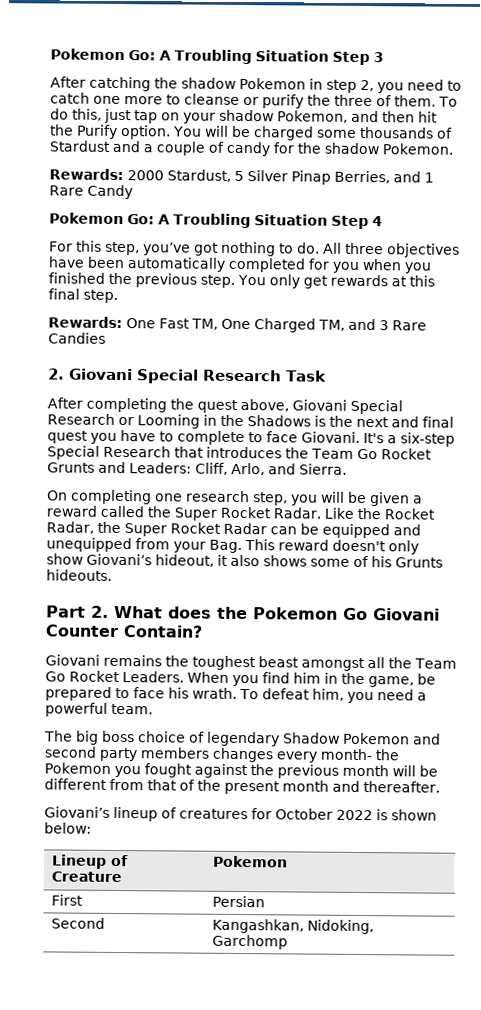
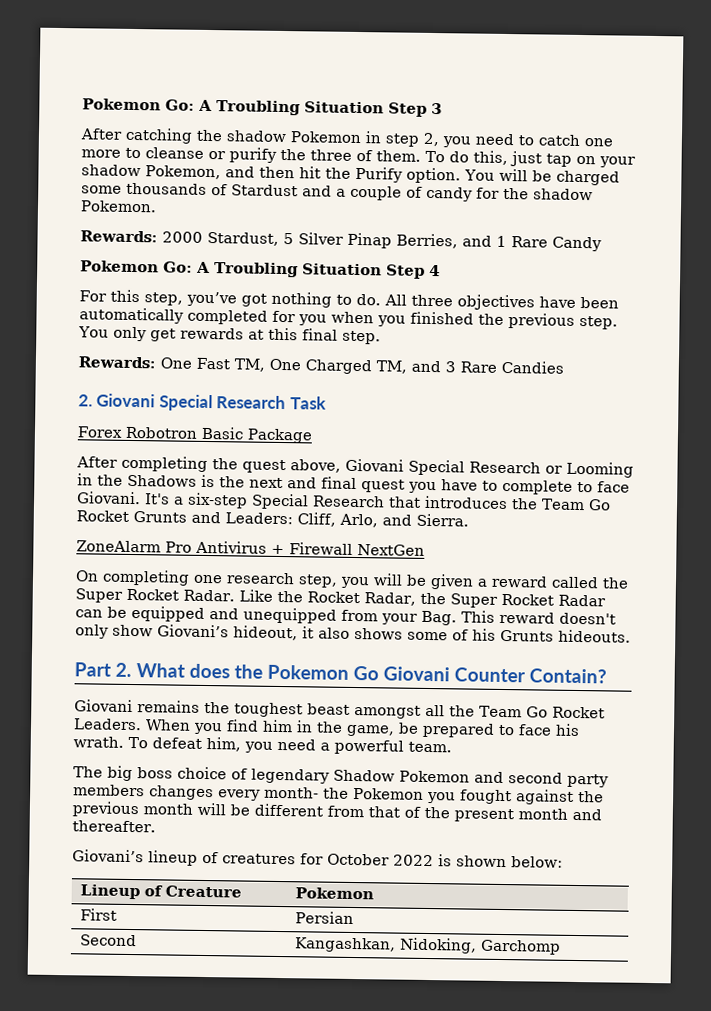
(327, 376) none -> [77,426,313,444] // Forex Robotron Basic Package
(347, 469) none -> [76,540,425,556] // ZoneAlarm Pro Antivirus + Firewall NextGen

